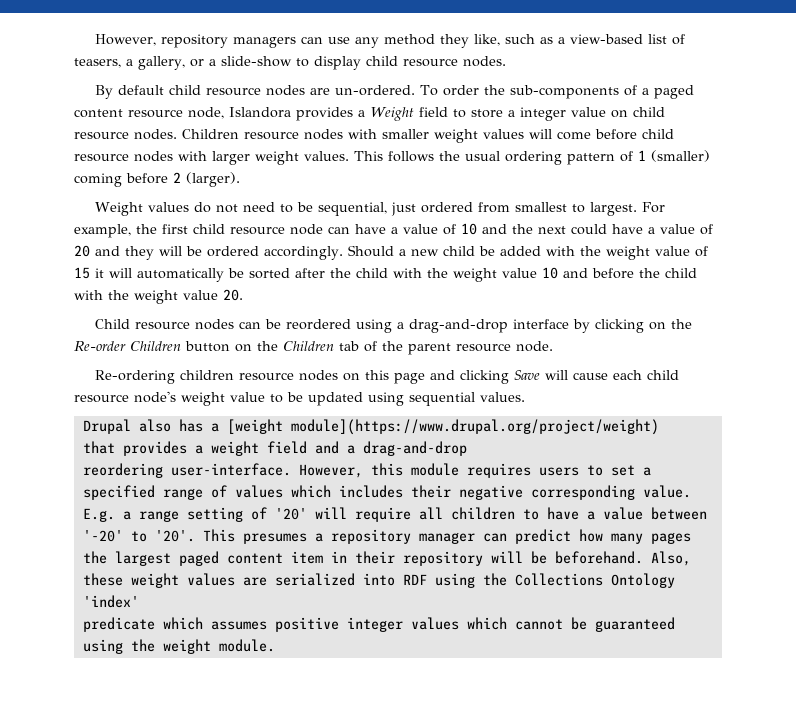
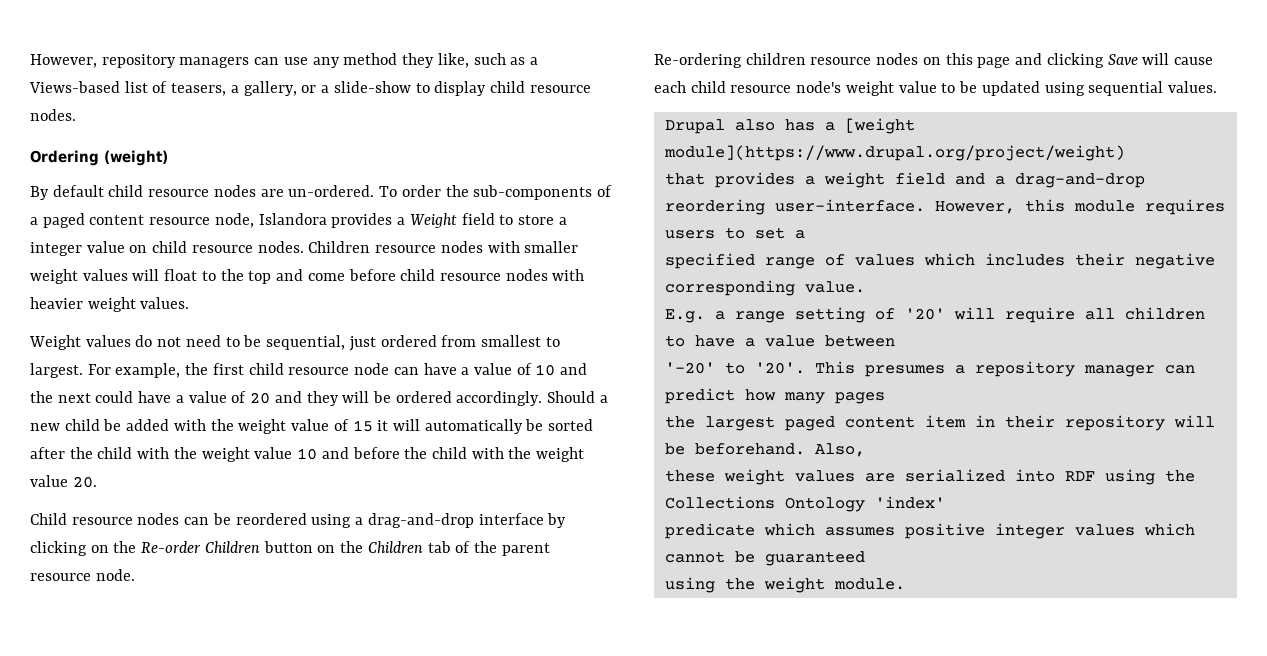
[569,34,643,44] view-based -> [29,81,120,93] Views-based
(506, 61) none -> [30,150,168,166] // Ordering (weight)
(552, 134) none -> [164,269,304,284] float to the top and
[212,151,250,165] larger -> [30,297,83,309] heavier
[354,150,710,165] [74,172,240,187] This follows the usual ordering pattern of 1 (smaller) coming before 2 (larger). -> (190, 303) none

